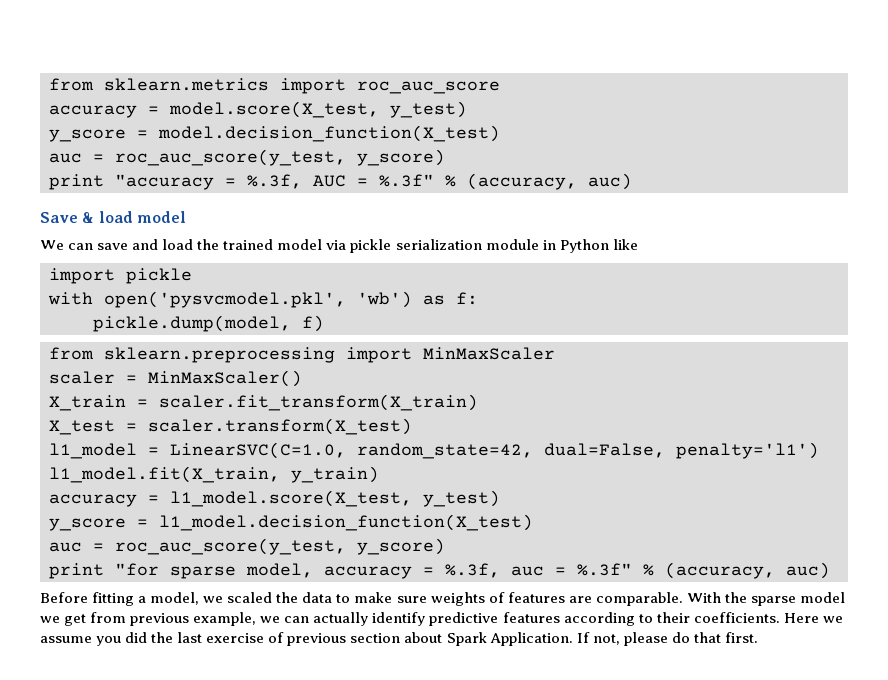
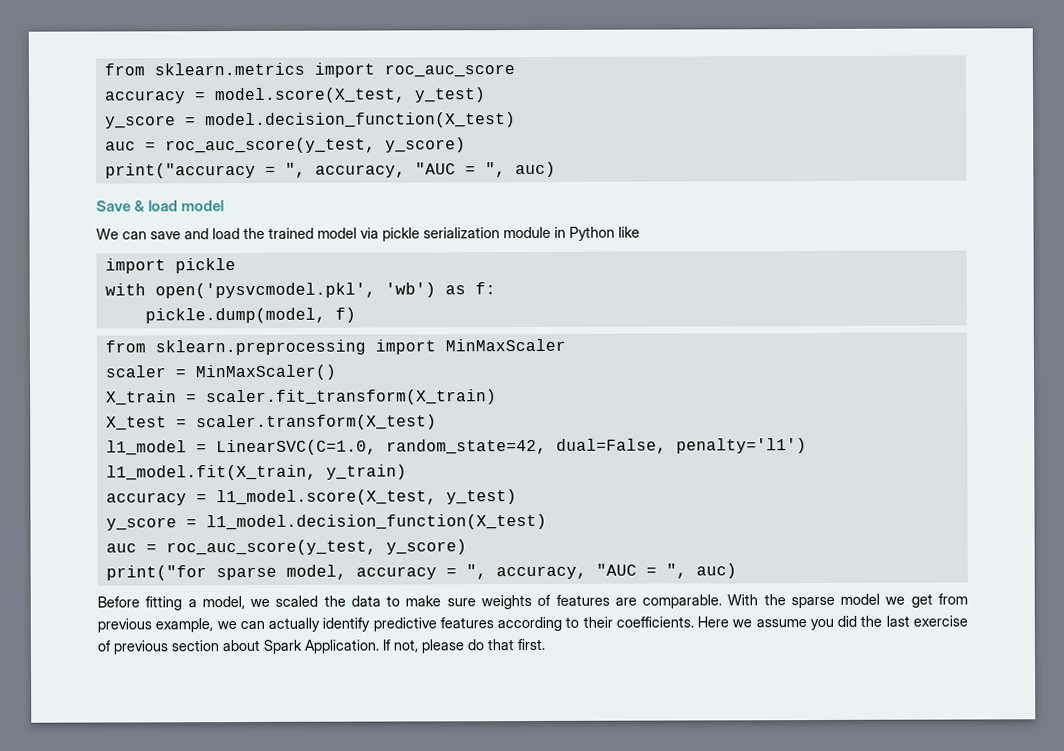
[49,173,577,190] print "accuracy = %.3f, AUC = %.3f" % (accuracy, -> [104,162,506,179] print("accuracy = ", accuracy, "AUC = ",
[49,563,159,579] print "for -> [105,565,207,581] print("for
[445,562,775,579] %.3f, auc = %.3f" % (accuracy, -> [465,563,687,580] ", accuracy, "AUC = ",

